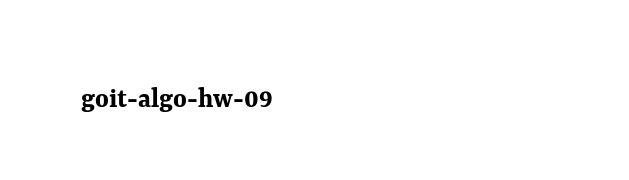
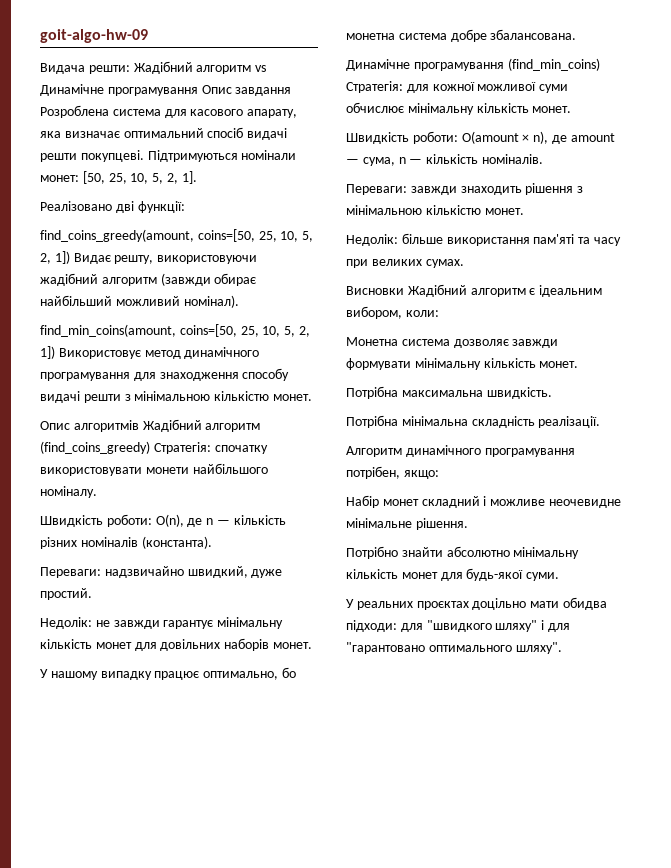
(273, 99) none -> [40,61,267,74] [40,84,292,96] [40,105,298,118] [40,127,288,140] [40,150,297,162] [40,171,197,184] [40,201,185,213] [40,229,314,242] [40,251,258,264] [40,273,257,286] [40,295,239,308] [40,324,310,337] [40,346,260,359] [40,368,290,381] [40,391,312,403] [40,419,261,432] [40,441,268,454] [40,463,268,476] [40,486,97,498] [40,514,286,527] [40,536,212,549] [40,566,283,578] [40,588,92,600] [40,617,284,629] [40,638,312,651] [40,667,296,680] [346,29,577,42] [346,58,600,71] [346,81,569,93] [346,102,572,115] [346,131,615,144] [346,154,543,166] [346,183,584,195] [346,205,524,215] [346,233,621,246] [346,259,464,268] [346,284,603,297] [346,306,439,319] [346,337,559,348] [346,358,579,370] [346,386,552,399] [346,415,601,428] [346,445,575,457] [346,466,439,479] [346,495,621,508] [346,518,468,530] [346,546,580,559] [346,568,560,581] [346,597,607,610] [346,620,570,632] [346,642,562,654] // Видача решти: Жадібний алгоритм vs Динамічне програмування Опис завдання Розроблена система для касового апарату, яка визначає оптимальний спосіб видачі решти покупцеві. Підтримуються номінали монет: [50, 25, 10, 5, 2, 1]. // Реалізовано дві функції: // find_coins_greedy(amount, coins=[50, 25, 10, 5, 2, 1]) Видає решту, використовуючи жадібний алгоритм (завжди обирає найбільший можливий номінал). // find_min_coins(amount, coins=[50, 25, 10, 5, 2, 1]) Використовує метод динамічного програмування для знаходження способу видачі решти з мінімальною кількістю монет. // Опис алгоритмів Жадібний алгоритм (find_coins_greedy) Стратегія: спочатку використовувати монети найбільшого номіналу. // Швидкість роботи: O(n), де n — кількість різних номіналів (константа). // Переваги: надзвичайно швидкий, дуже простий. // Недолік: не завжди гарантує мінімальну кількість монет для довільних наборів монет. // У нашому випадку працює оптимально, бо монетна система добре збалансована. // Динамічне програмування (find_min_coins) Стратегія: для кожної можливої суми обчислює мінімальну кількість монет. // Швидкість роботи: O(amount × n), де amount — сума, n — кількість номіналів. // Переваги: завжди знаходить рішення з мінімальною кількістю монет. // Недолік: більше використання пам'яті та часу при великих сумах. // Висновки Жадібний алгоритм є ідеальним вибором, коли: // Монетна система дозволяє завжди формувати мінімальну кількість монет. // Потрібна максимальна швидкість. // Потрібна мінімальна складність реалізації. // Алгоритм динамічного програмування потрібен, якщо: // Набір монет складний і можливе неочевидне мінімальне рішення. // Потрібно знайти абсолютно мінімальну кількість монет для будь-якої суми. // У реальних проєктах доцільно мати обидва підходи: для "швидкого шляху" і для "гарантовано оптимального шляху".

